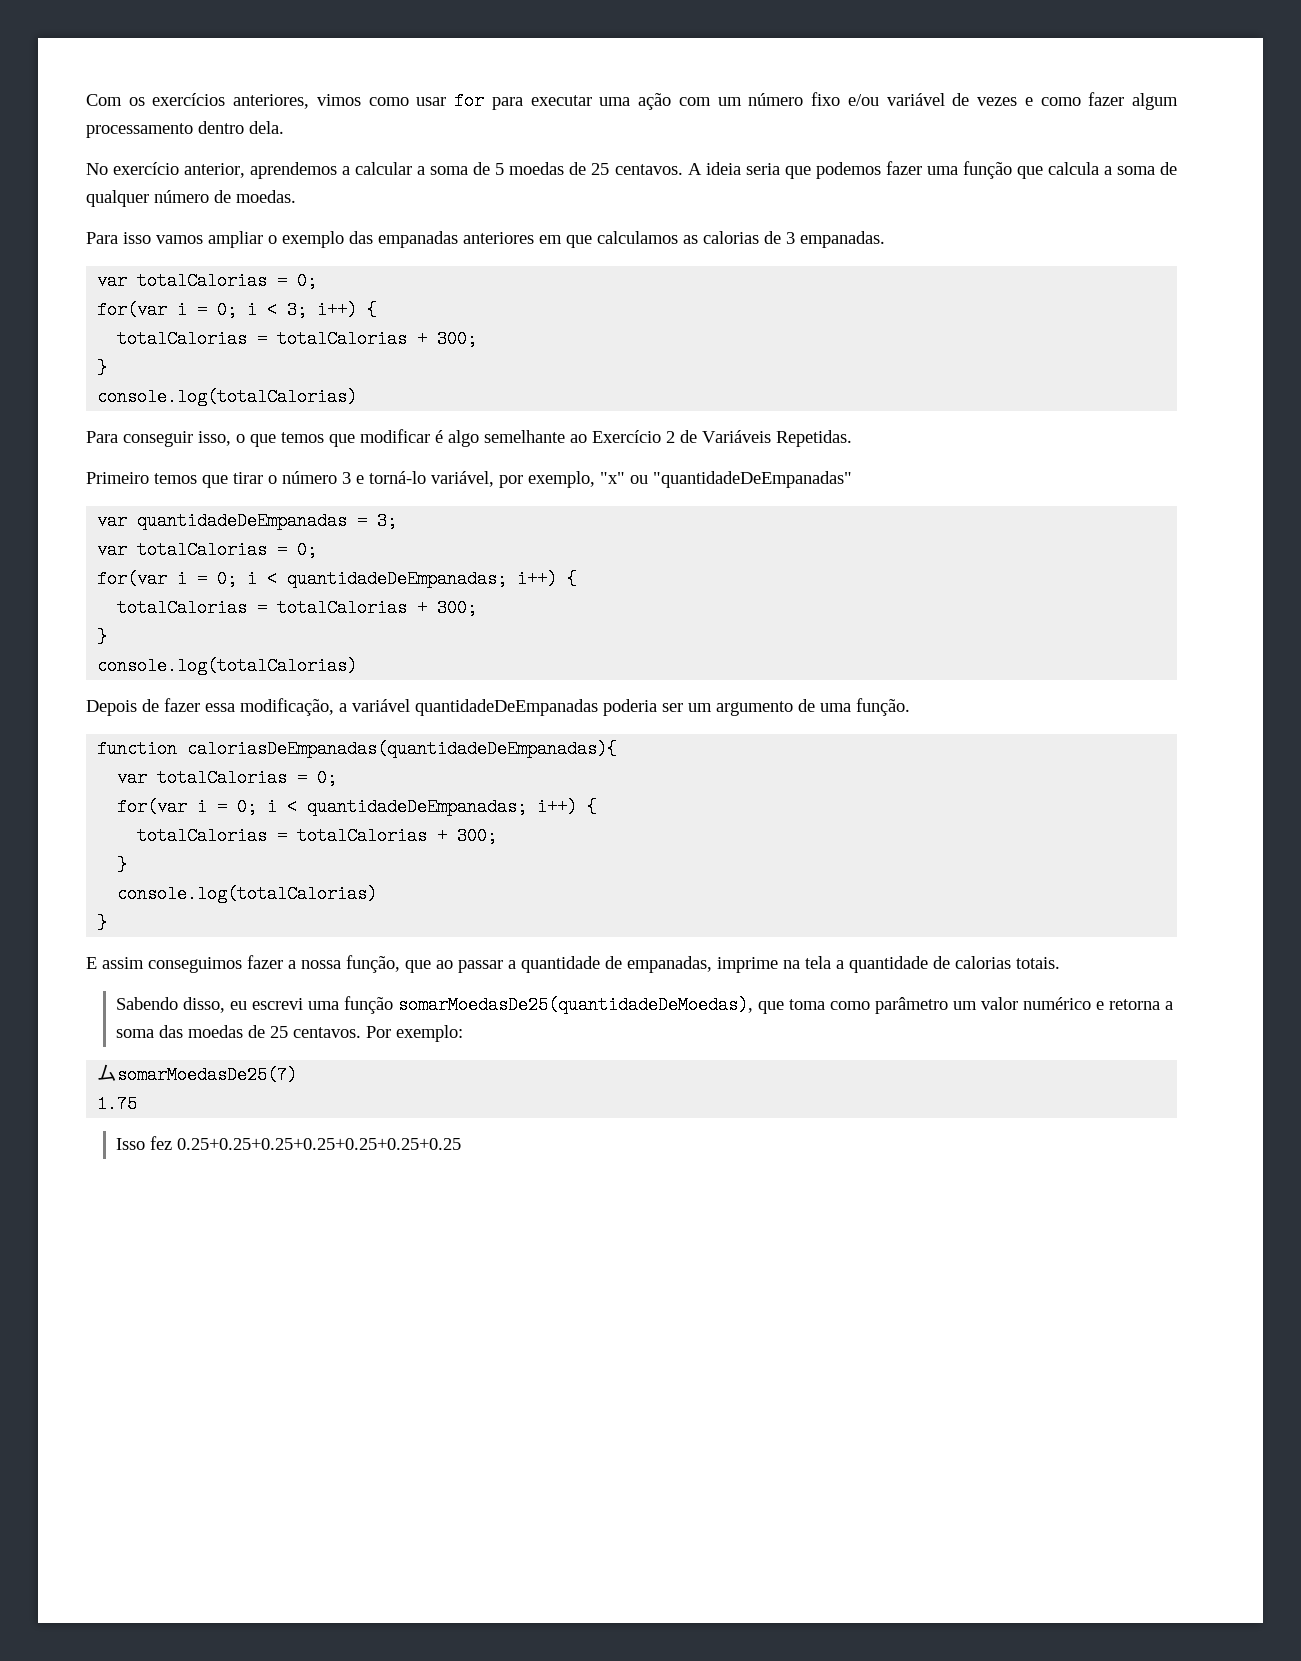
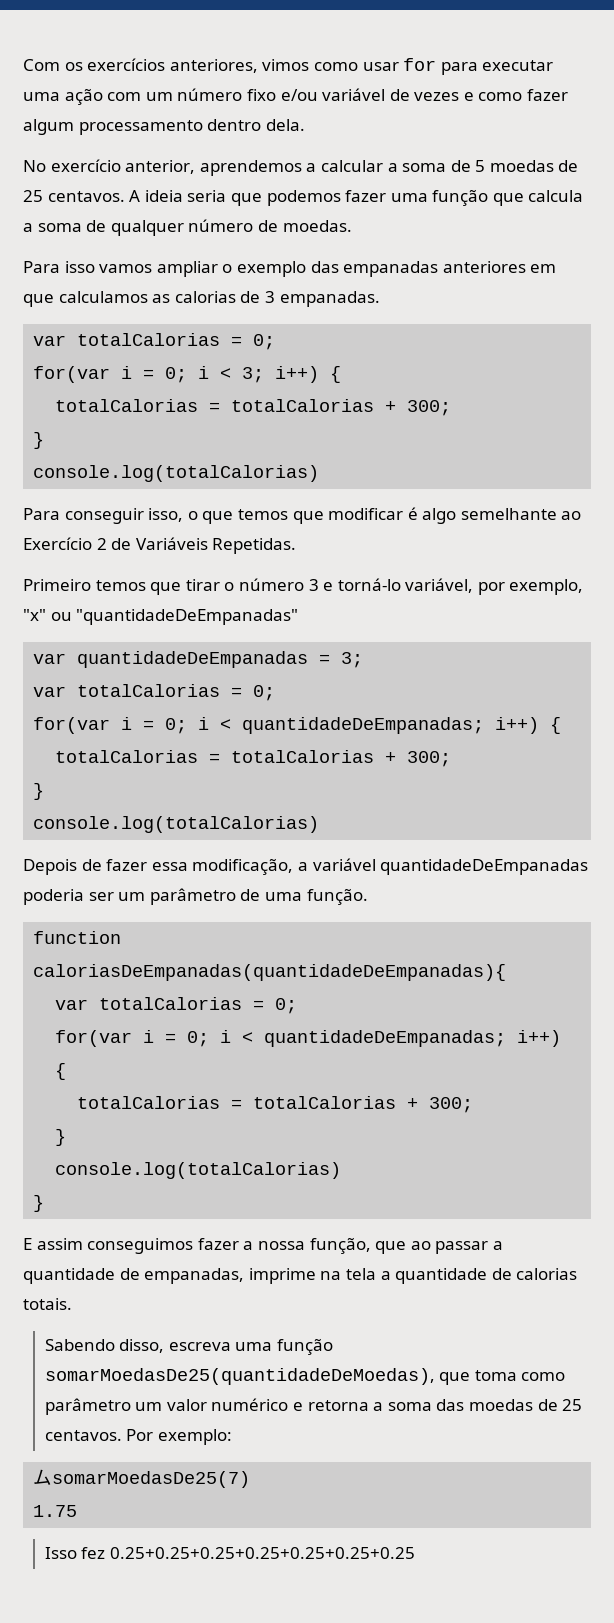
[716,701,793,716] argumento -> [149,888,236,905] parâmetro
[230,998,304,1010] eu escrevi -> [168,1342,231,1351] escreva

